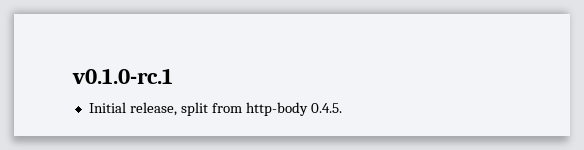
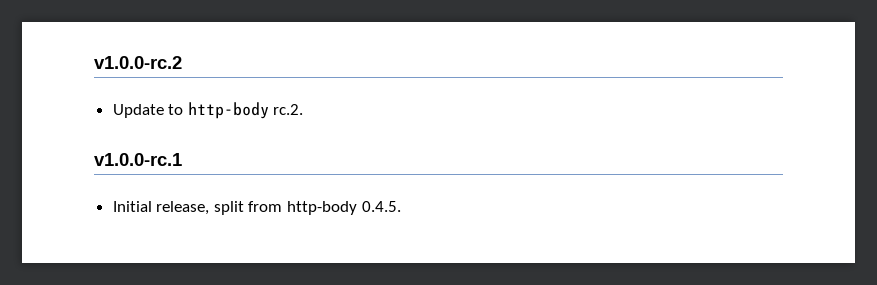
[72,68,173,84] v0.1.0-rc.1 -> [94,56,182,69] [112,102,304,119] [94,153,182,166] v1.0.0-rc.2 // Update to http-body rc.2. // v1.0.0-rc.1

